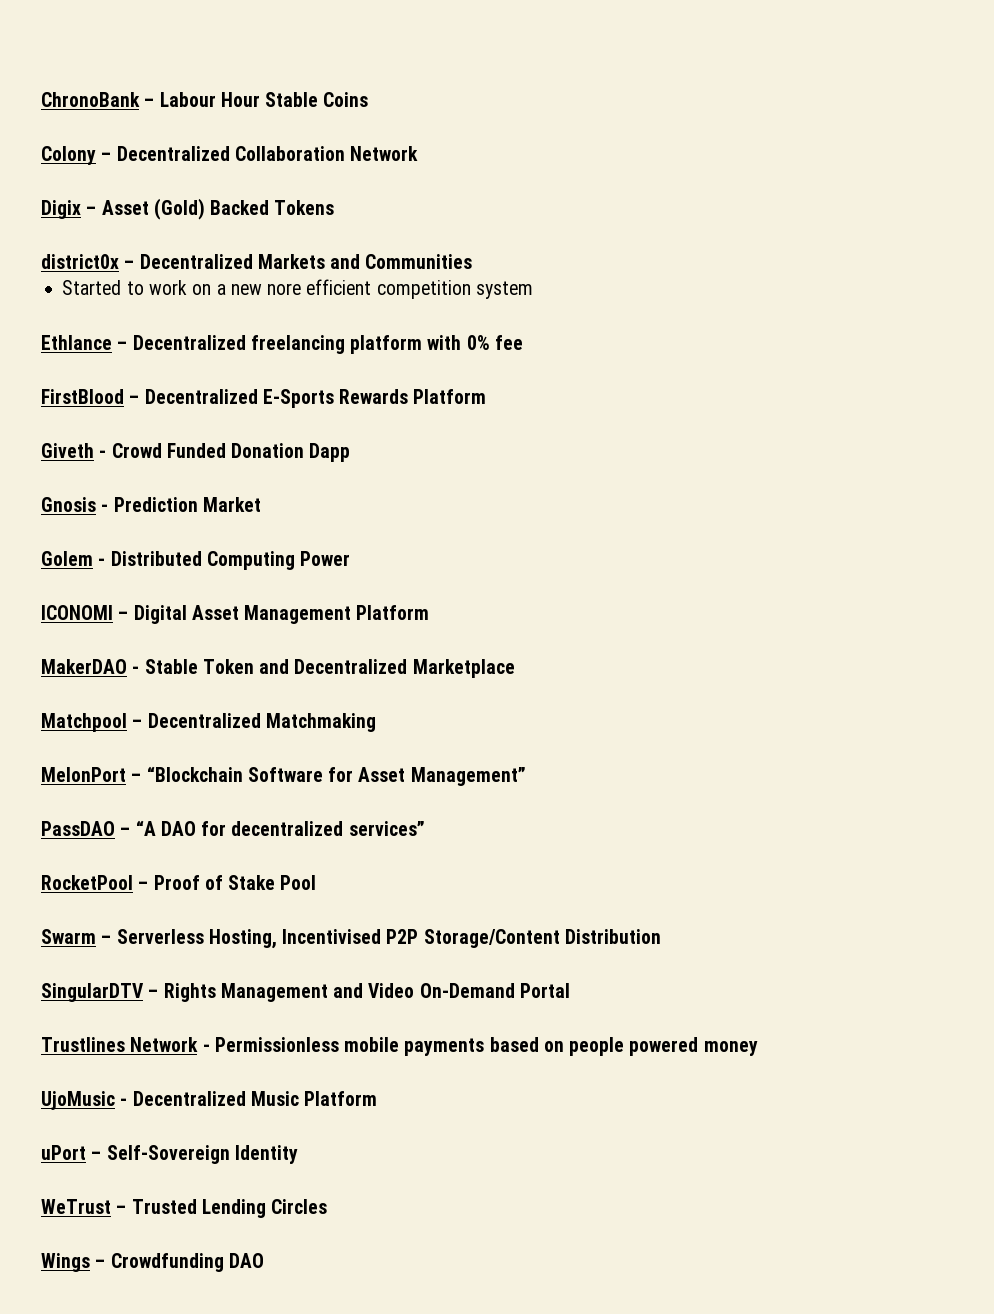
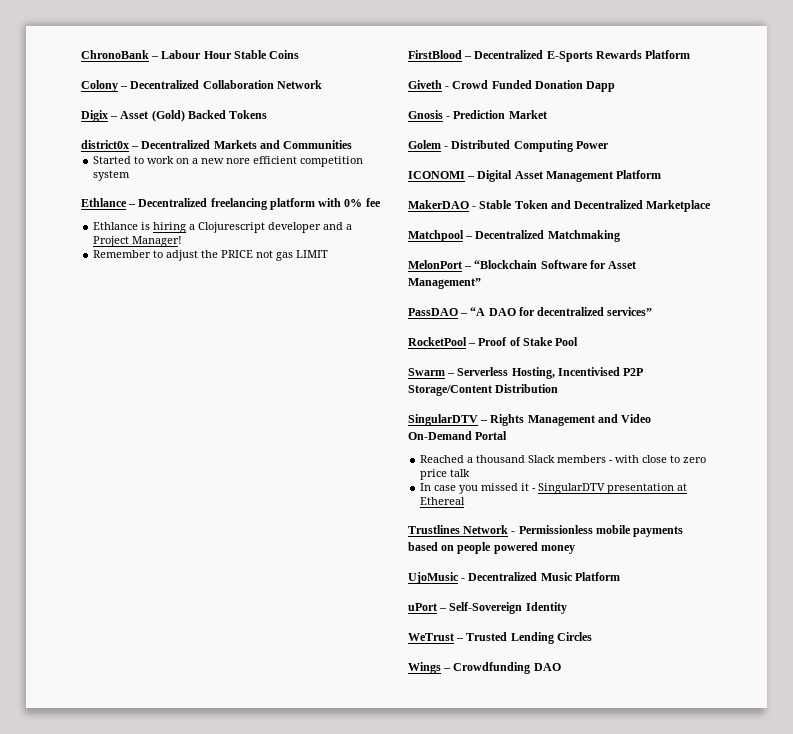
(523, 342) none -> [93,222,353,233] [93,236,183,247] [93,250,329,261] // Ethlance is hiring a Clojurescript developer and a Project Manager! // Remember to adjust the PRICE not gas LIMIT
(570, 990) none -> [420,455,707,463] [420,469,471,480] [420,483,688,494] [420,497,466,505] // Reached a thousand Slack members - with close to zero price talk // In case you missed it - SingularDTV presentation at Ethereal

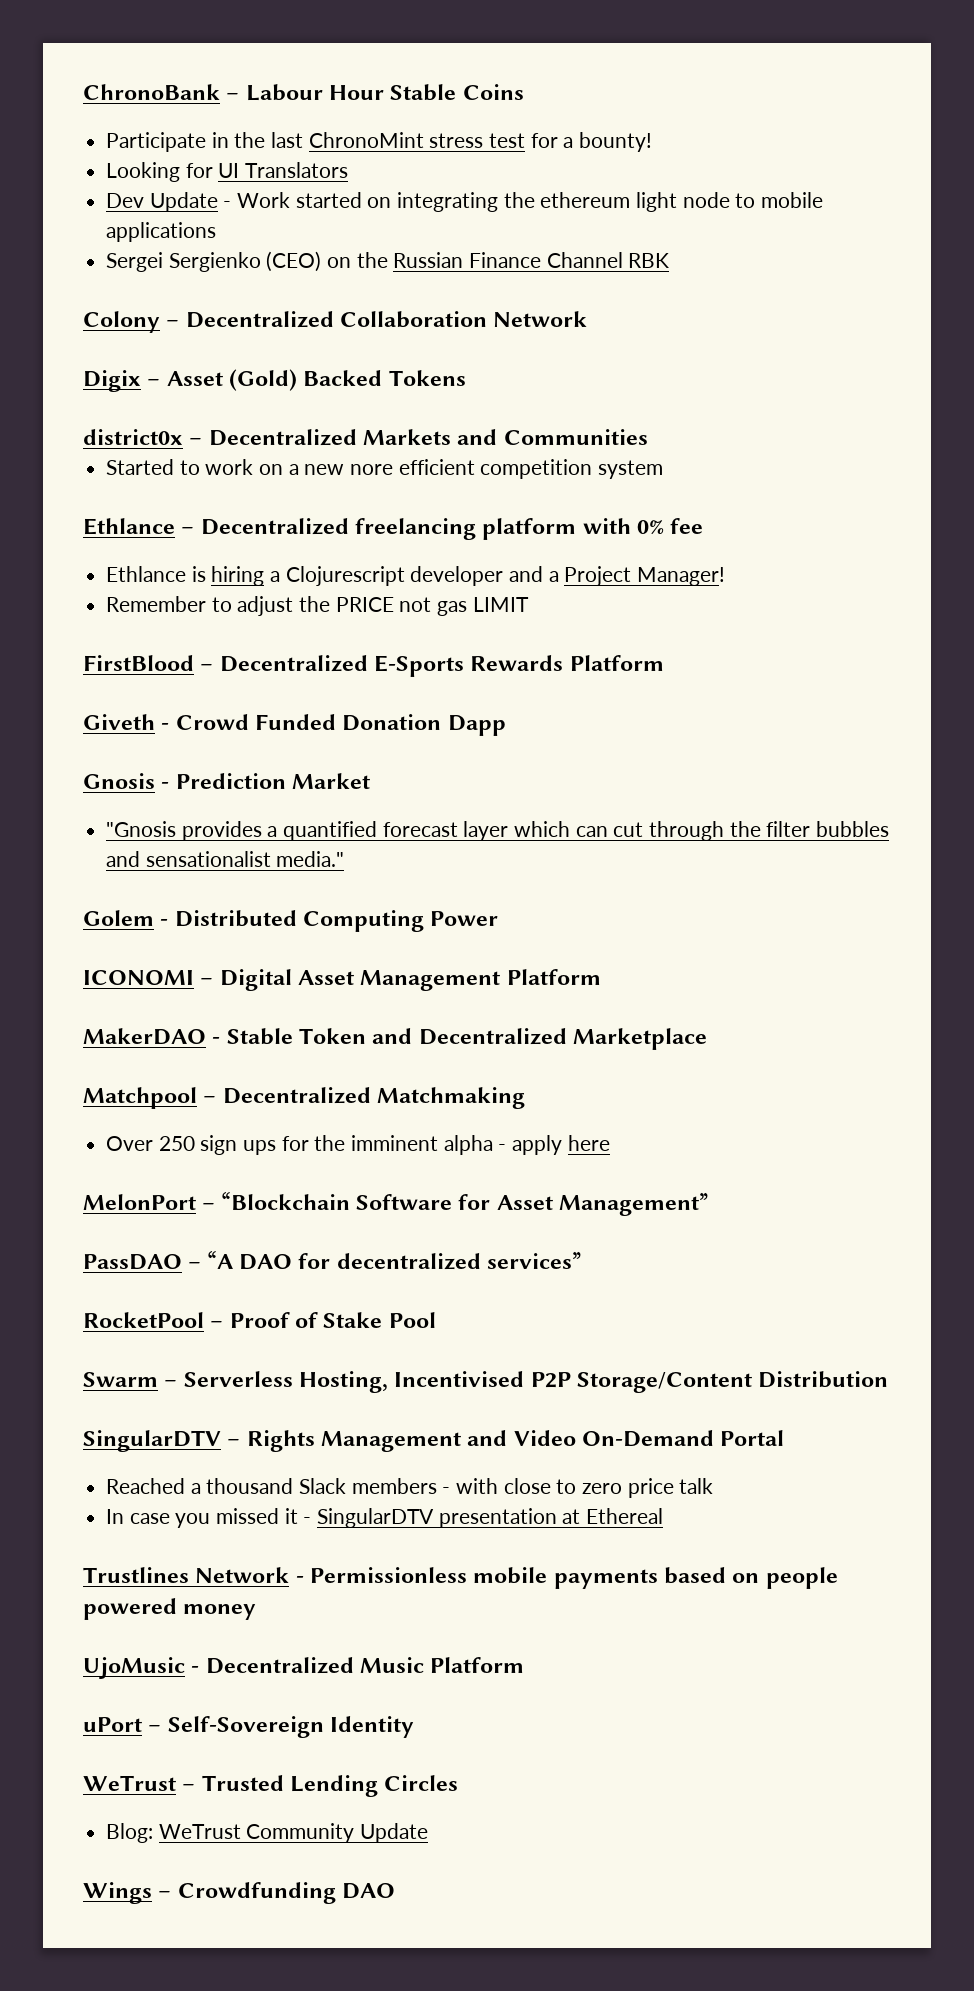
(300, 54) none -> [106,132,653,152] [106,162,349,182] [106,192,824,212] [106,222,217,242] [106,251,670,272] // Participate in the last ChronoMint stress test for a bounty! // Looking for UI Translators // Dev Update - Work started on integrating the ethereum light node to mobile applications // Sergei Sergienko (CEO) on the Russian Finance Channel RBK
(547, 114) none -> [106,821,890,841] [106,851,345,867] // "Gnosis provides a quantified forecast layer which can cut through the filter bubbles and sensationalist media."
(620, 236) none -> [106,1135,610,1155] // Over 250 sign ups for the imminent alpha - apply here
(592, 636) none -> [106,1823,429,1843] // Blog: WeTrust Community Update

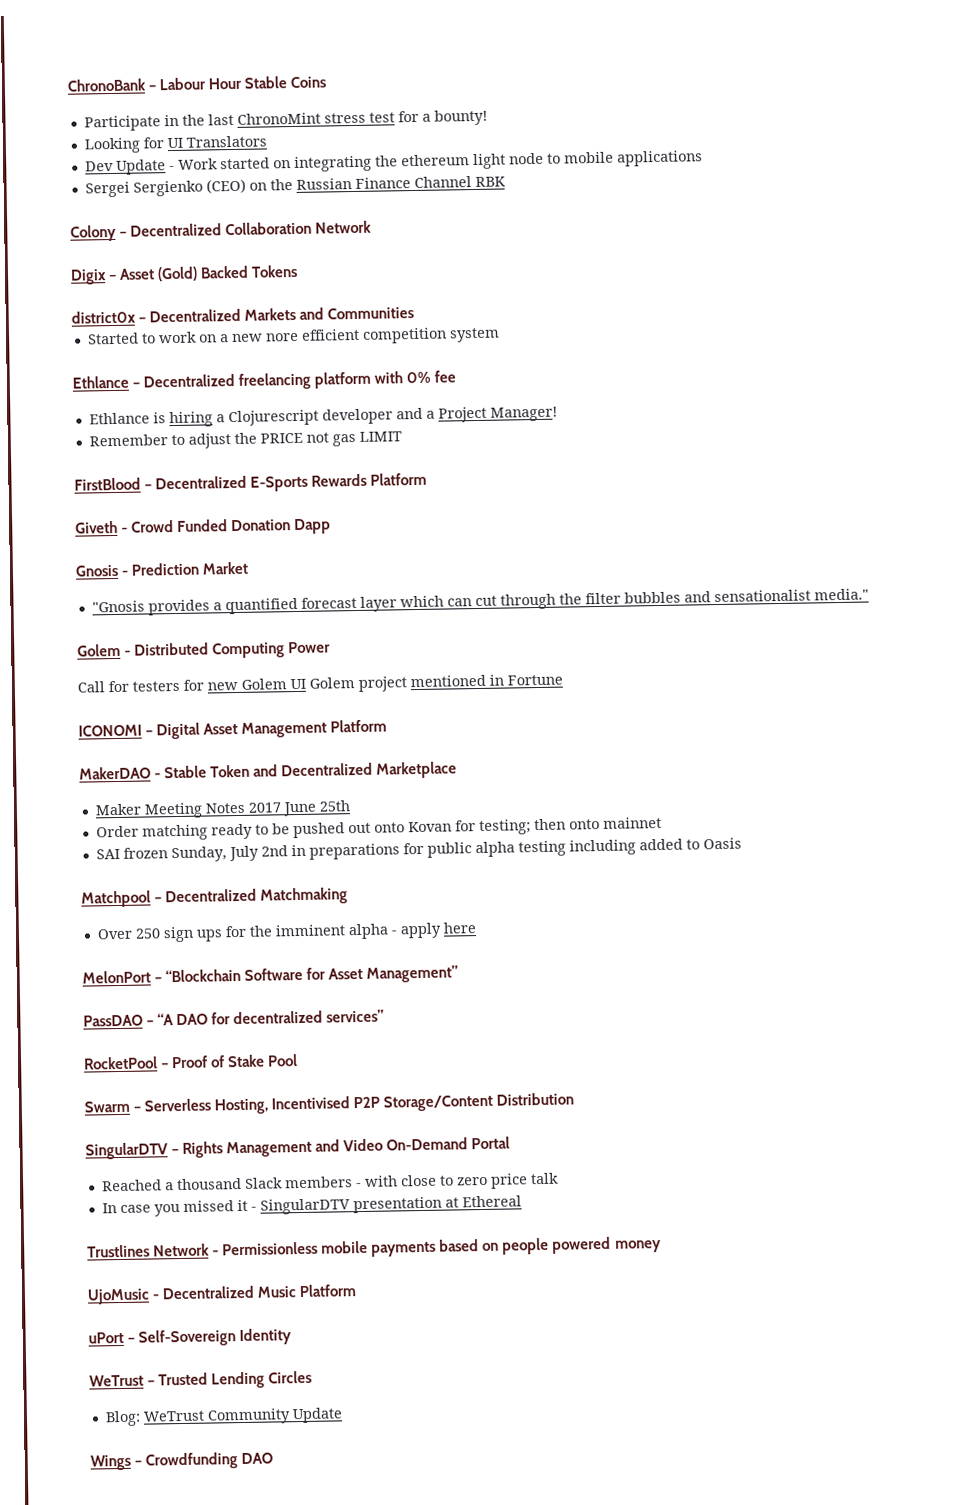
(499, 918) none -> [77,674,563,693] // Call for testers for new Golem UI Golem project mentioned in Fortune
(708, 1039) none -> [94,800,350,819] [95,816,662,841] [95,837,742,863] // Maker Meeting Notes 2017 June 25th // Order matching ready to be pushed out onto Kovan for testing; then onto mainnet // SAI frozen Sunday, July 2nd in preparations for public alpha testing including added to Oasis

